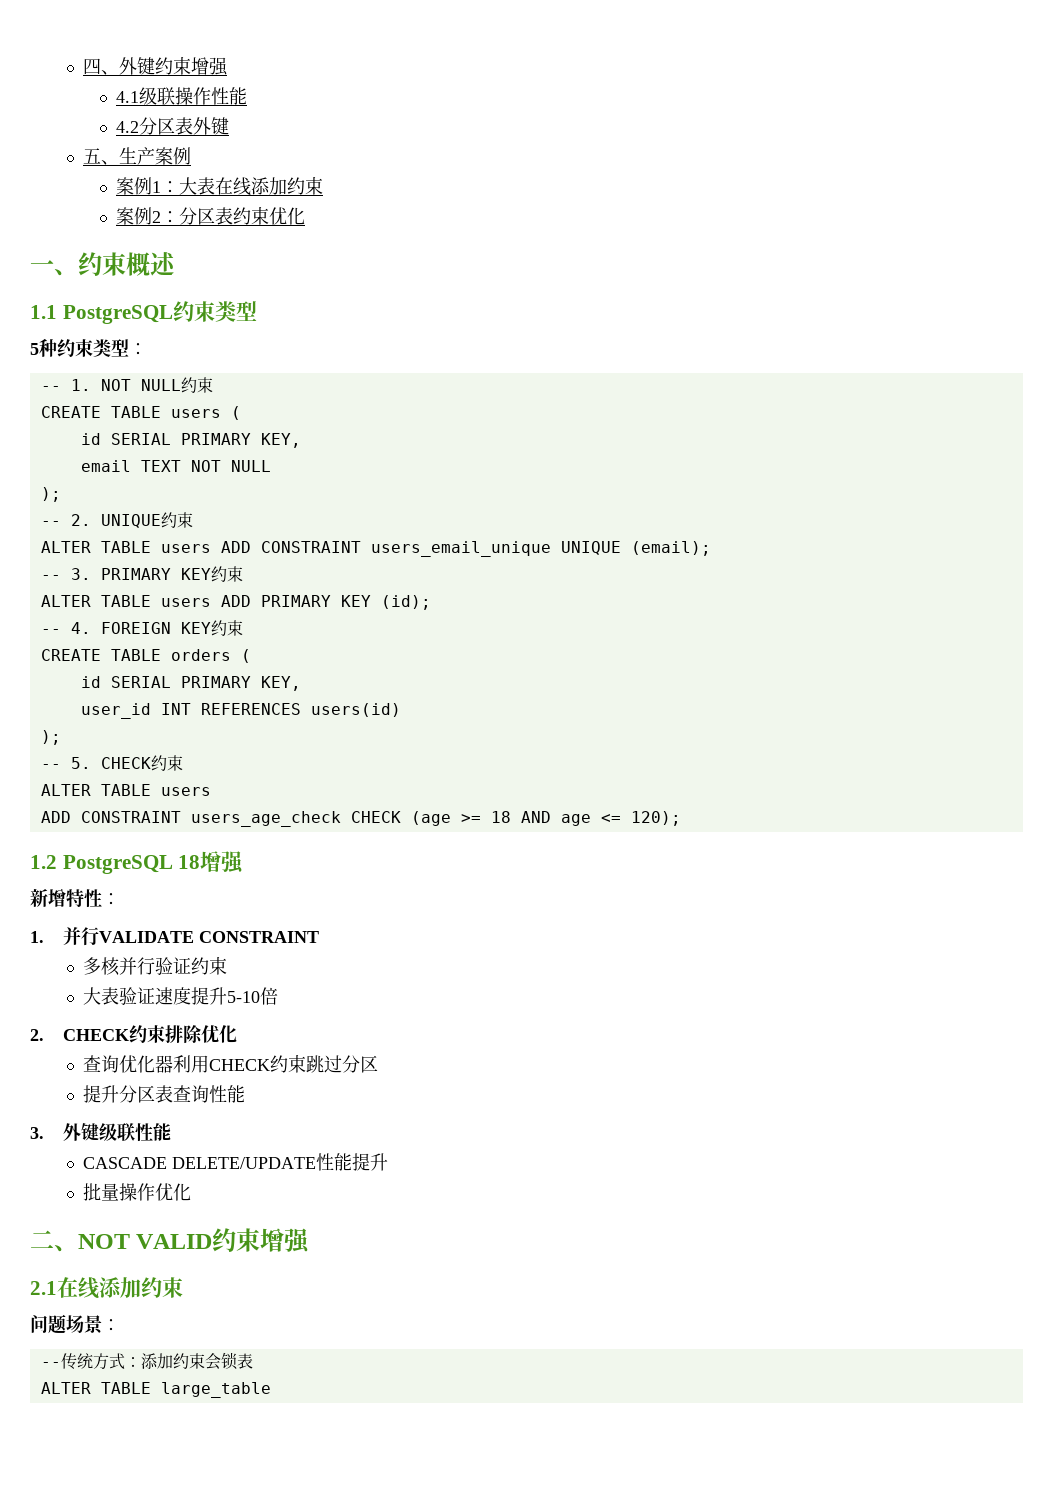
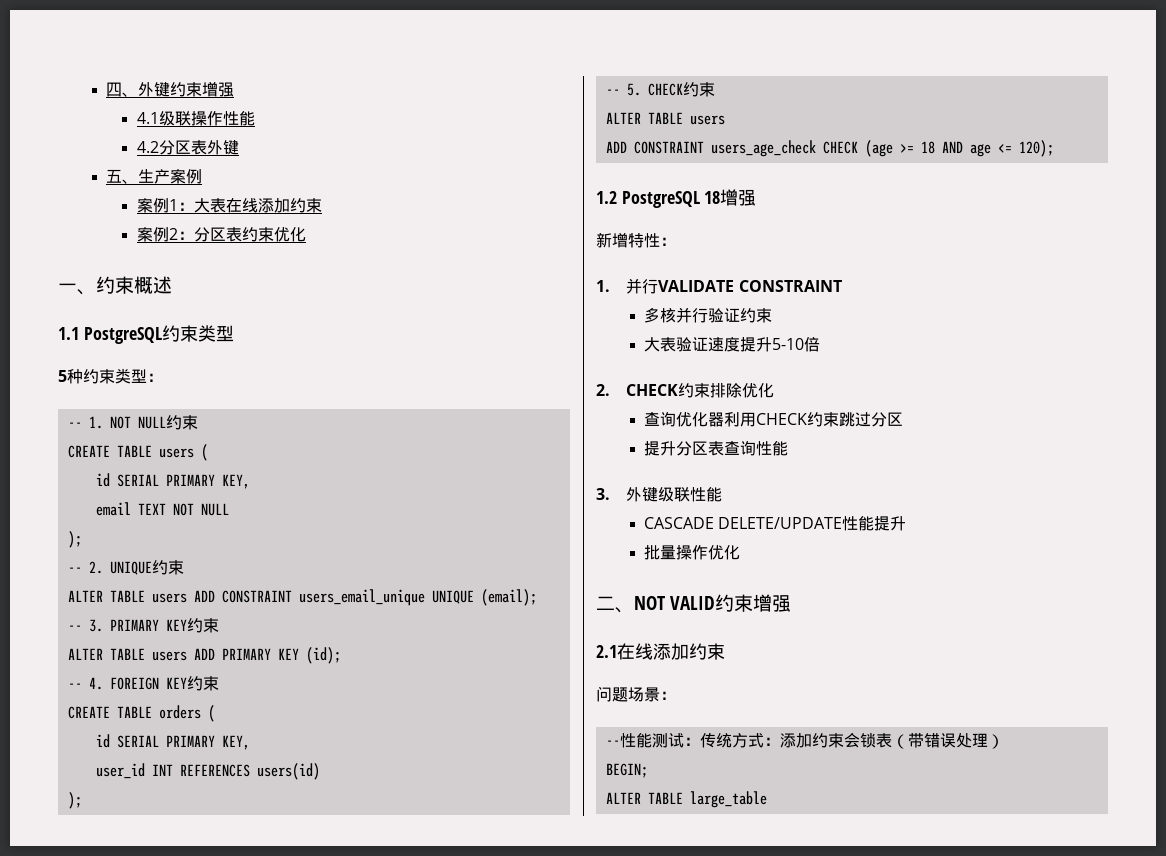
(61, 1364) none -> [619,733,700,748] 性能测试：
(253, 1361) none -> [891,733,1004,749] [605,763,648,778] （带错误处理） // BEGIN;

